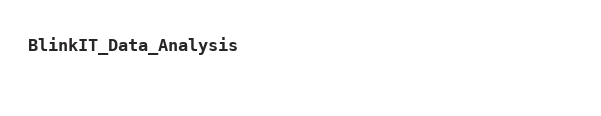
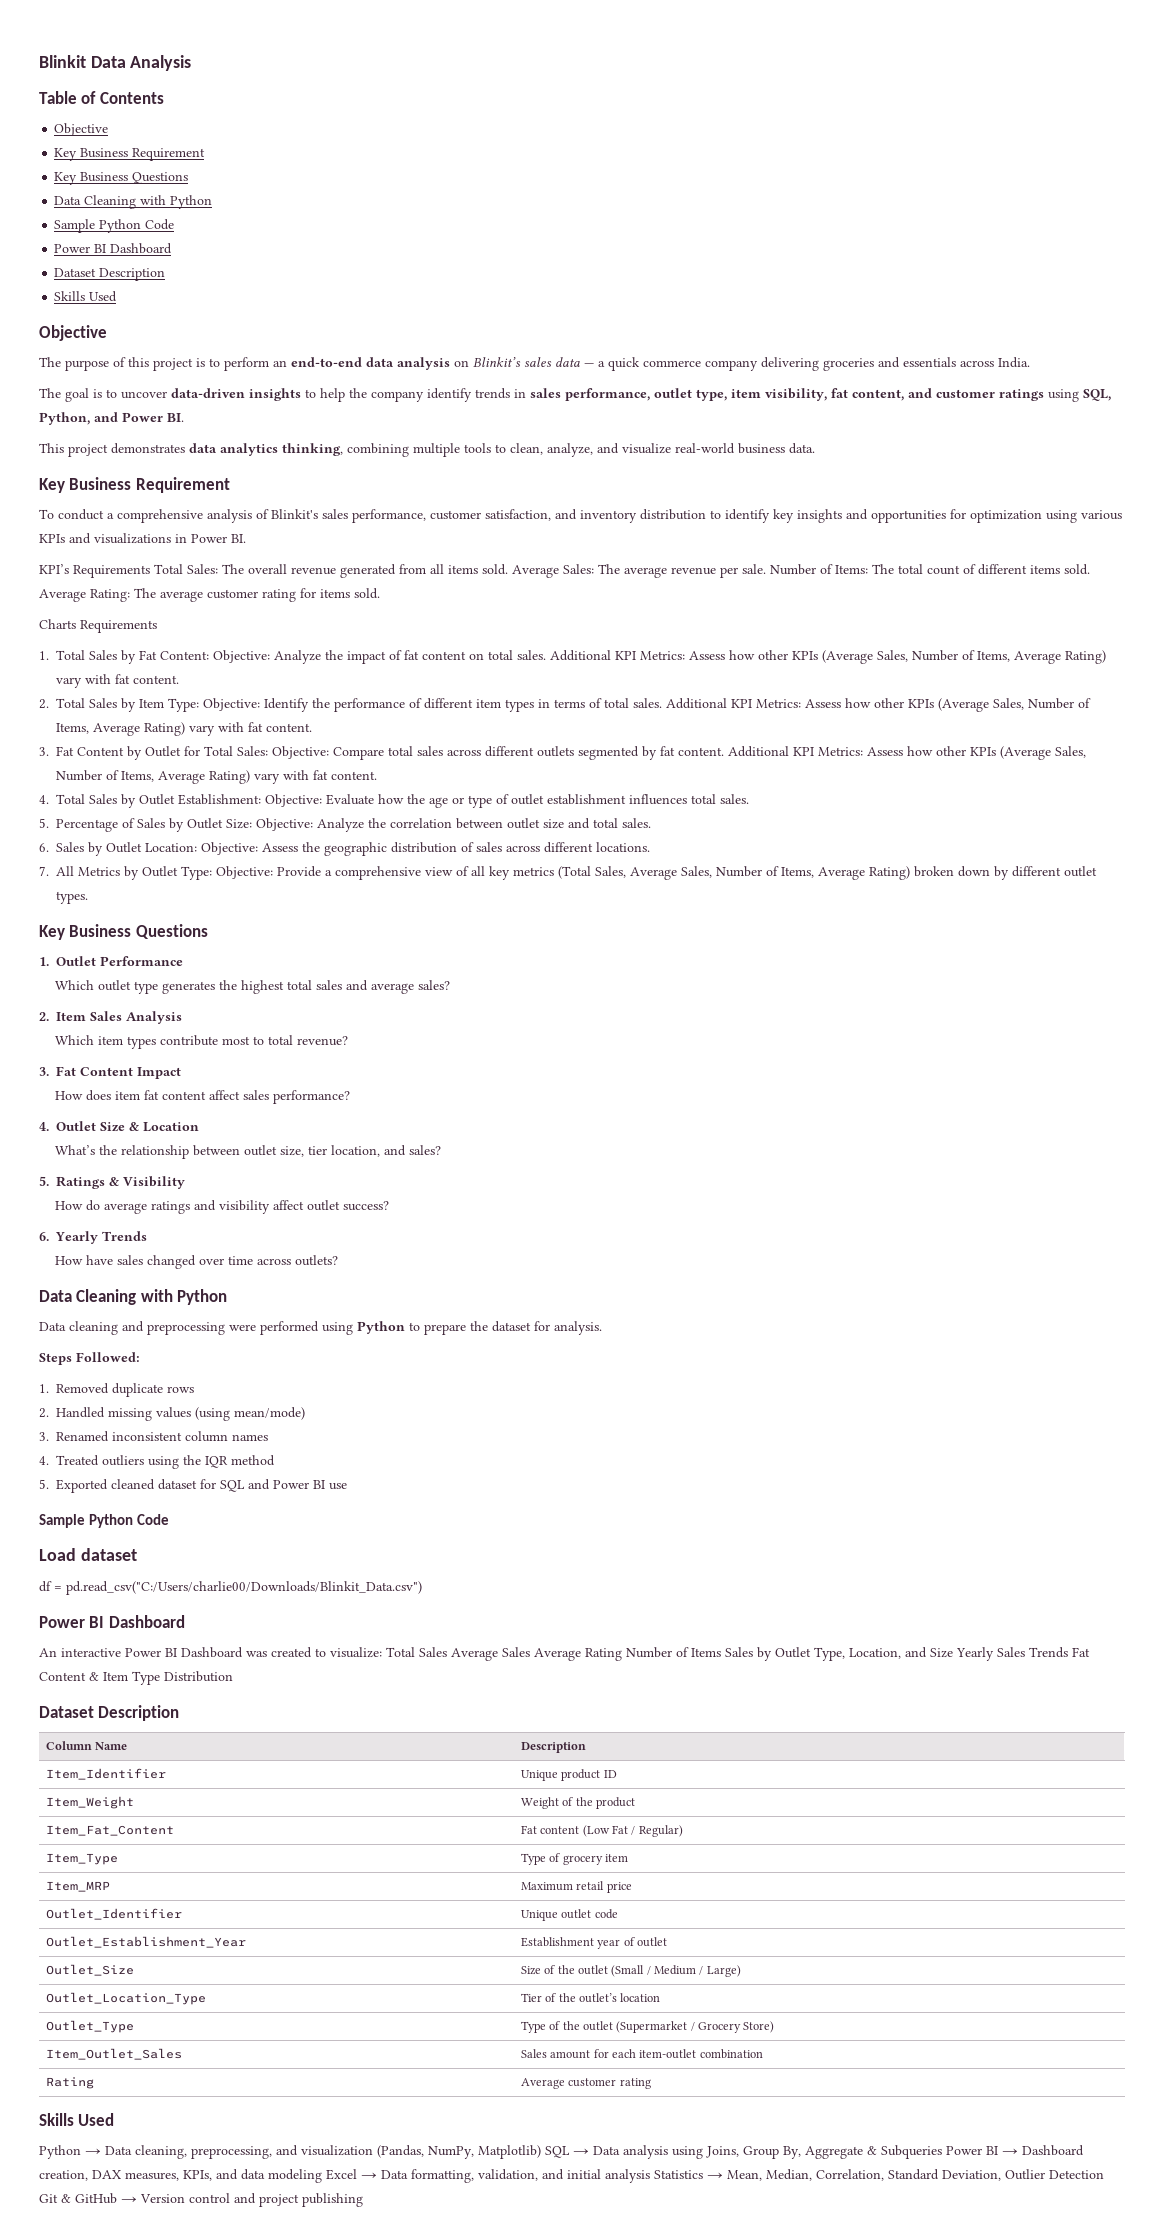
[28,37,238,55] BlinkIT_Data_Analysis -> [39,55,192,71] [39,91,164,104] [54,123,109,136] [54,148,206,161] [54,172,189,185] [54,195,213,209] [54,219,175,233] [54,243,173,254] [54,268,166,281] [54,291,118,302] [39,325,107,341] [39,357,1030,371] [39,388,1111,402] [39,412,184,425] [39,443,815,457] [39,477,230,493] [39,509,1122,523] [39,533,246,544] [39,564,1090,578] [39,588,380,602] [39,619,157,633] [39,650,1106,664] [56,674,179,688] [39,698,1091,712] [56,722,312,736] [39,746,1086,760] [56,770,377,784] [39,794,749,808] [39,818,651,832] [39,842,650,856] [39,866,1097,880] [56,891,88,904] [39,924,208,940] [39,956,183,966] [54,980,450,994] [39,1011,182,1024] [54,1035,348,1049] [39,1066,181,1079] [54,1090,350,1104] [39,1121,199,1132] [54,1145,441,1159] [39,1176,185,1189] [54,1200,389,1214] [39,1231,147,1244] [54,1255,338,1269] [39,1289,228,1305] [39,1321,602,1335] [39,1352,140,1365] [39,1383,194,1397] [39,1407,305,1421] [39,1431,268,1442] [39,1455,275,1469] [39,1479,347,1493] [39,1514,170,1528] [39,1548,137,1561] [39,1581,422,1595] [39,1615,185,1628] [39,1647,1090,1661] [39,1671,233,1685] [39,1705,180,1721] [45,1741,128,1750] [520,1742,586,1753] [45,1768,166,1780] [520,1769,617,1781] [45,1796,134,1809] [520,1797,635,1809] [45,1825,174,1836] [520,1825,683,1837] [45,1853,118,1865] [520,1853,628,1865] [45,1881,110,1892] [520,1881,632,1893] [45,1908,182,1920] [520,1909,618,1921] [45,1936,246,1948] [520,1937,667,1949] [45,1964,134,1976] [520,1965,741,1977] [45,1992,206,2005] [520,1993,661,2003] [45,2020,134,2033] [520,2021,775,2033] [45,2048,182,2060] [520,2049,763,2059] [45,2077,94,2089] [520,2078,651,2089] [39,2113,115,2126] [39,2145,1084,2159] [39,2169,1104,2183] [39,2193,363,2207] Blinkit Data Analysis // Table of Contents // Objective // Key Business Requirement // Key Business Questions // Data Cleaning with Python // Sample Python Code // Power BI Dashboard // Dataset Description // Skills Used // Objective // The purpose of this project is to perform an end-to-end data analysis on Blinkit’s sales data — a quick commerce company delivering groceries and essentials across India. // The goal is to uncover data-driven insights to help the company identify trends in sales performance, outlet type, item visibility, fat content, and customer ratings using SQL, Python, and Power BI. // This project demonstrates data analytics thinking, combining multiple tools to clean, analyze, and visualize real-world business data. // Key Business Requirement // To conduct a comprehensive analysis of Blinkit's sales performance, customer satisfaction, and inventory distribution to identify key insights and opportunities for optimization using various KPIs and visualizations in Power BI. // KPI’s Requirements Total Sales: The overall revenue generated from all items sold. Average Sales: The average revenue per sale. Number of Items: The total count of different items sold. Average Rating: The average customer rating for items sold. // Charts Requirements // 1. Total Sales by Fat Content: Objective: Analyze the impact of fat content on total sales. Additional KPI Metrics: Assess how other KPIs (Average Sales, Number of Items, Average Rating) vary with fat content. // 2. Total Sales by Item Type: Objective: Identify the performance of different item types in terms of total sales. Additional KPI Metrics: Assess how other KPIs (Average Sales, Number of Items, Average Rating) vary with fat content. // 3. Fat Content by Outlet for Total Sales: Objective: Compare total sales across different outlets segmented by fat content. Additional KPI Metrics: Assess how other KPIs (Average Sales, Number of Items, Average Rating) vary with fat content. // 4. Total Sales by Outlet Establishment: Objective: Evaluate how the age or type of outlet establishment influences total sales. // 5. Percentage of Sales by Outlet Size: Objective: Analyze the correlation between outlet size and total sales. // 6. Sales by Outlet Location: Objective: Assess the geographic distribution of sales across different locations. // 7. All Metrics by Outlet Type: Objective: Provide a comprehensive view of all key metrics (Total Sales, Average Sales, Number of Items, Average Rating) broken down by different outlet types. // Key Business Questions // 1. Outlet Performance // Which outlet type generates the highest total sales and average sales? // 2. Item Sales Analysis // Which item types contribute most to total revenue? // 3. Fat Content Impact // How does item fat content affect sales performance? // 4. Outlet Size & Location // What’s the relationship between outlet size, tier location, and sales? // 5. Ratings & Visibility // How do average ratings and visibility affect outlet success? // 6. Yearly Trends // How have sales changed over time across outlets? // Data Cleaning with Python // Data cleaning and preprocessing were performed using Python to prepare the dataset for analysis. // Steps Followed: // 1. Removed duplicate rows // 2. Handled missing values (using mean/mode) // 3. Renamed inconsistent column names // 4. Treated outliers using the IQR method // 5. Exported cleaned dataset for SQL and Power BI use // Sample Python Code // Load dataset // df = pd.read_csv("C:/Users/charlie00/Downloads/Blinkit_Data.csv") // Power BI Dashboard // An interactive Power BI Dashboard was created to visualize: Total Sales Average Sales Average Rating Number of Items Sales by Outlet Type, Location, and Size Yearly Sales Trends Fat Content & Item Type Distribution // Dataset Description // Column Name | Description // Item_Identifier | Unique product ID // Item_Weight | Weight of the product // Item_Fat_Content | Fat content (Low Fat / Regular) // Item_Type | Type of grocery item // Item_MRP | Maximum retail price // Outlet_Identifier | Unique outlet code // Outlet_Establishment_Year | Establishment year of outlet // Outlet_Size | Size of the outlet (Small / Medium / Large) // Outlet_Location_Type | Tier of the outlet’s location // Outlet_Type | Type of the outlet (Supermarket / Grocery Store) // Item_Outlet_Sales | Sales amount for each item-outlet combination // Rating | Average customer rating // Skills Used // Python → Data cleaning, preprocessing, and visualization (Pandas, NumPy, Matplotlib) SQL → Data analysis using Joins, Group By, Aggregate & Subqueries Power BI → Dashboard creation, DAX measures, KPIs, and data modeling Excel → Data formatting, validation, and initial analysis Statistics → Mean, Median, Correlation, Standard Deviation, Outlier Detection Git & GitHub → Version control and project publishing

